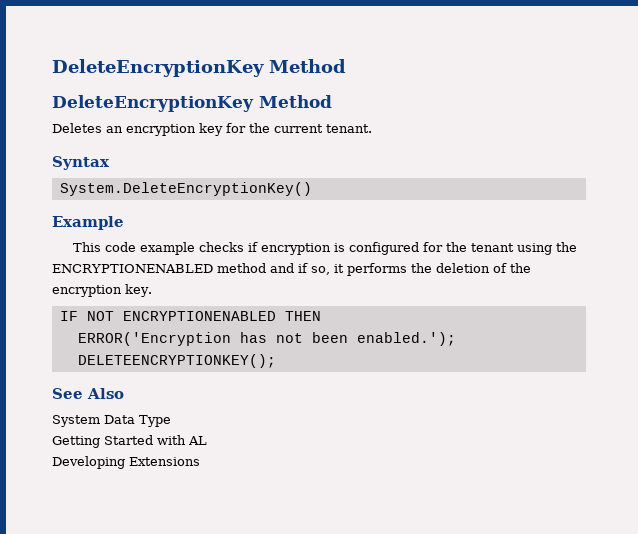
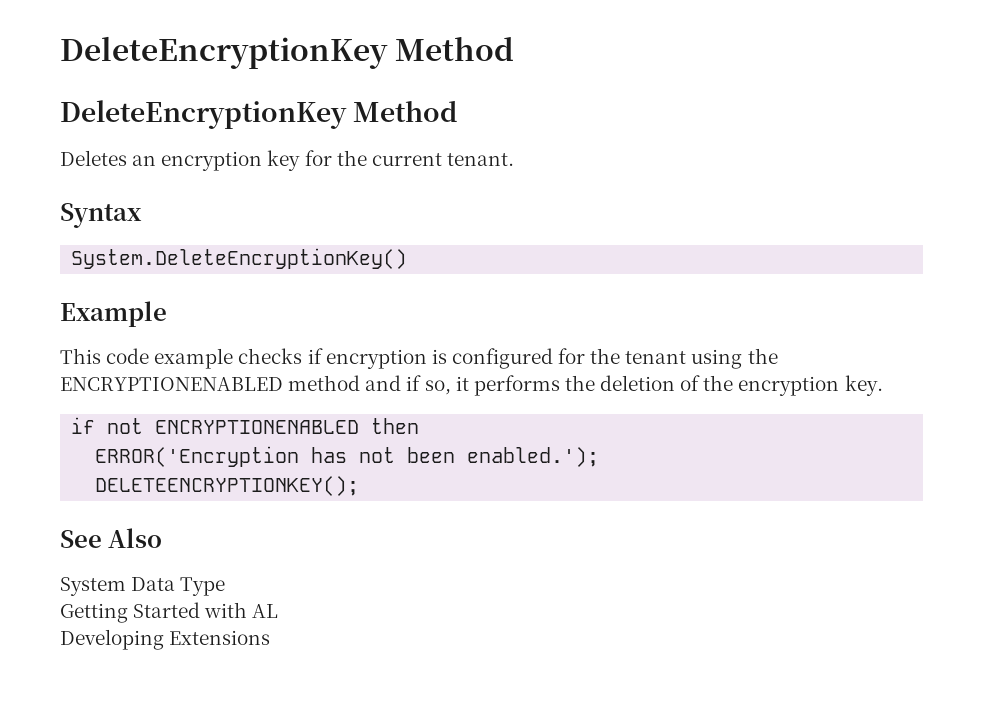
[59,311,321,321] IF NOT ENCRYPTIONENABLED THEN -> [71,417,420,434] if not ENCRYPTIONENABLED then

